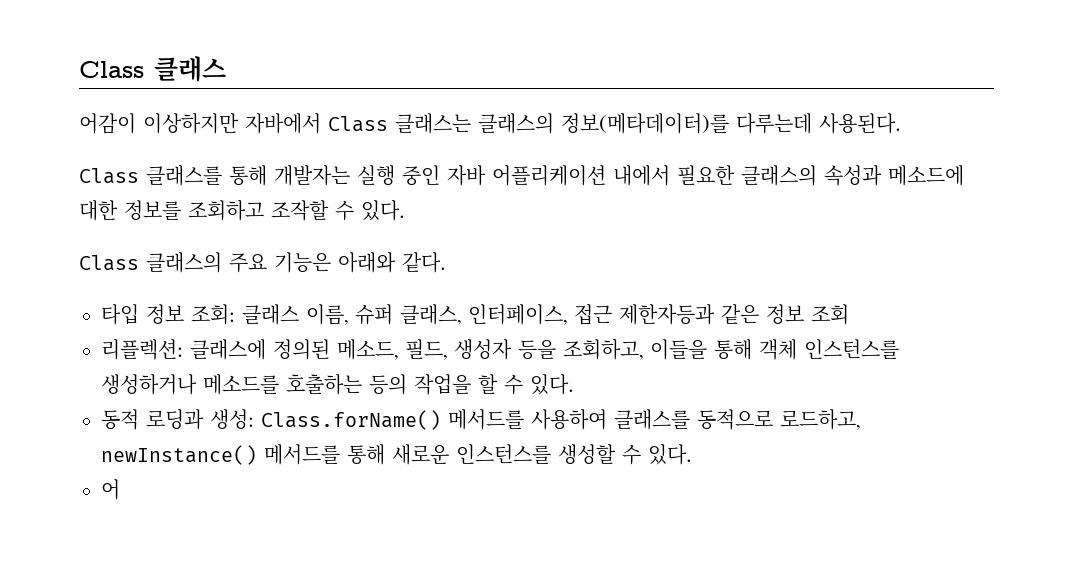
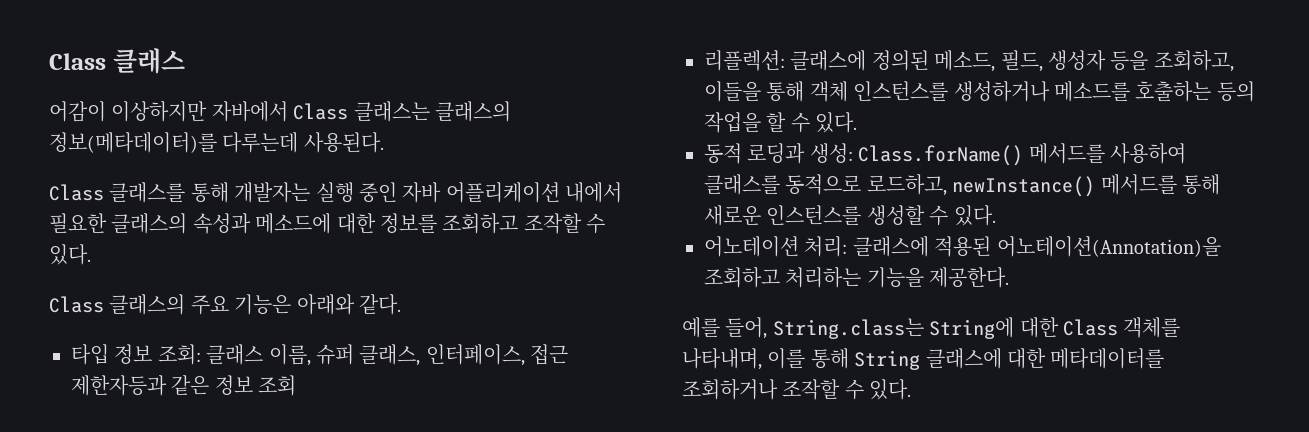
[101,479,120,500] 어 -> [704,236,1221,257] [704,267,1010,288] [682,317,1181,339] [682,348,1165,370] [682,379,912,400] 어노테이션 처리: 클래스에 적용된 어노테이션(Annotation)을 조회하고 처리하는 기능을 제공한다. // 예를 들어, String.class는 String에 대한 Class 객체를 나타내며, 이를 통해 String 클래스에 대한 메타데이터를 조회하거나 조작할 수 있다.

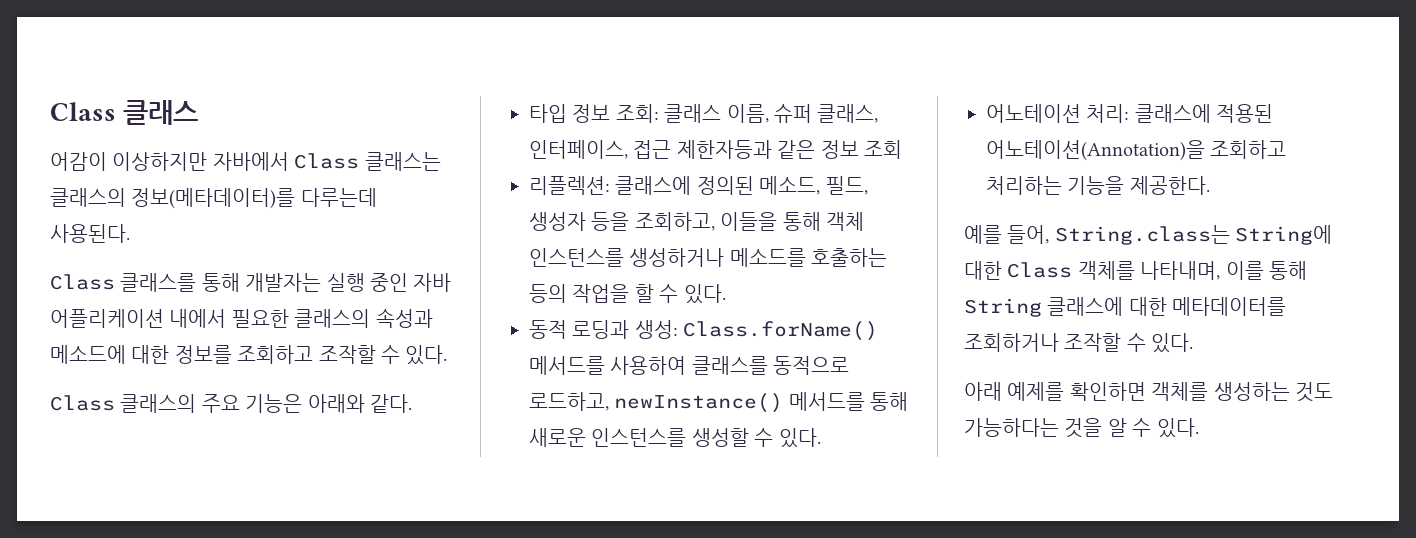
(912, 389) none -> [964,382,1333,402] [964,418,1199,438] // 아래 예제를 확인하면 객체를 생성하는 것도 가능하다는 것을 알 수 있다.

